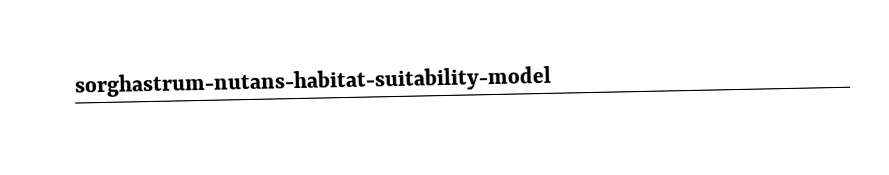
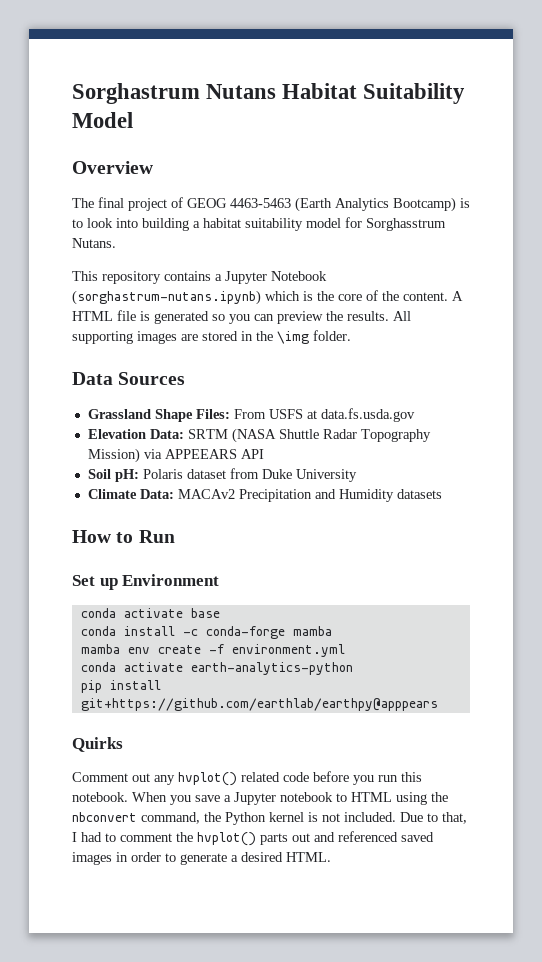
[74,65,552,98] sorghastrum-nutans-habitat-suitability-model -> [72,83,466,104] [72,112,133,128] [72,161,153,174] [72,197,470,212] [72,217,446,231] [72,238,116,248] [72,271,327,284] [72,290,463,305] [72,310,411,324] [72,330,351,344] [72,372,186,385] [87,408,415,422] [87,428,431,443] [87,448,264,463] [87,468,357,482] [87,489,442,502] [72,530,175,543] [72,574,220,590] [80,608,220,618] [80,626,332,639] [80,644,345,657] [80,662,353,675] [80,680,161,693] [80,698,438,711] [72,737,123,752] [72,771,422,786] [72,792,448,805] [72,812,467,825] [72,831,434,846] [72,852,331,865] Sorghastrum Nutans Habitat Suitability Model // Overview // The final project of GEOG 4463-5463 (Earth Analytics Bootcamp) is to look into building a habitat suitability model for Sorghasstrum Nutans. // This repository contains a Jupyter Notebook (sorghastrum-nutans.ipynb) which is the core of the content. A HTML file is generated so you can preview the results. All supporting images are stored in the \img folder. // Data Sources // Grassland Shape Files: From USFS at data.fs.usda.gov // Elevation Data: SRTM (NASA Shuttle Radar Topography Mission) via APPEEARS API // Soil pH: Polaris dataset from Duke University // Climate Data: MACAv2 Precipitation and Humidity datasets // How to Run // Set up Environment // conda activate base // conda install -c conda-forge mamba // mamba env create -f environment.yml // conda activate earth-analytics-python // pip install git+https://github.com/earthlab/earthpy@apppears // Quirks // Comment out any hvplot() related code before you run this notebook. When you save a Jupyter notebook to HTML using the nbconvert command, the Python kernel is not included. Due to that, I had to comment the hvplot() parts out and referenced saved images in order to generate a desired HTML.

